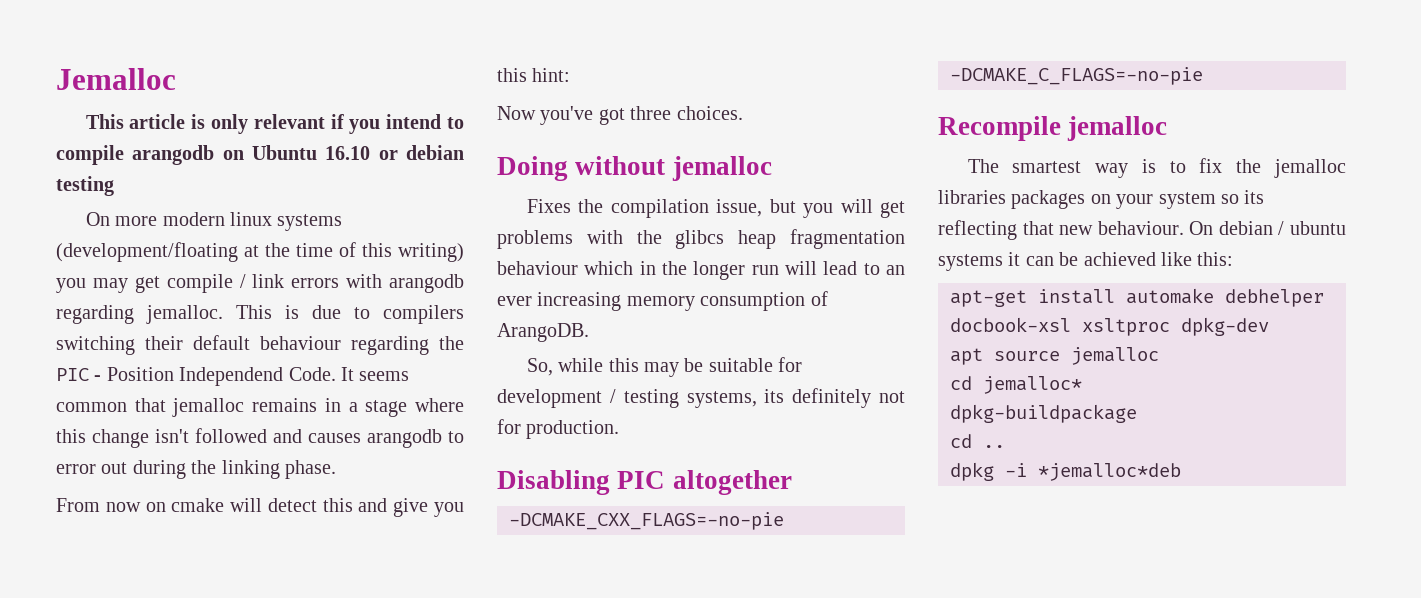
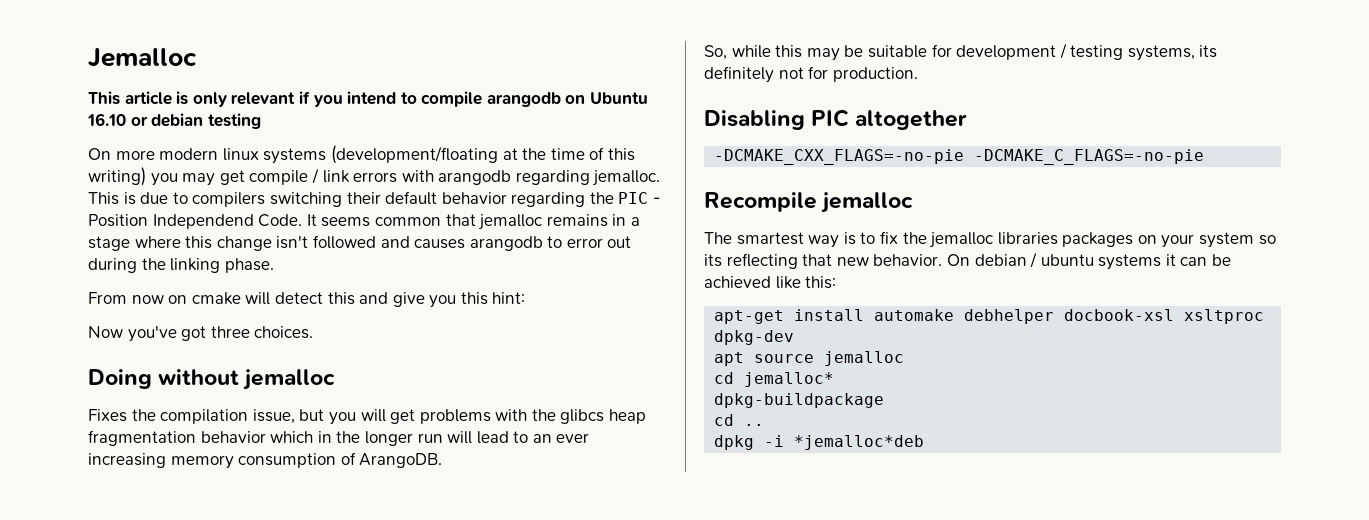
[260,336,341,350] behaviour -> [441,192,507,204] behavior
[497,261,578,275] behaviour -> [200,431,266,443] behavior
[1097,221,1184,235] behaviour. -> [873,254,943,266] behavior.

